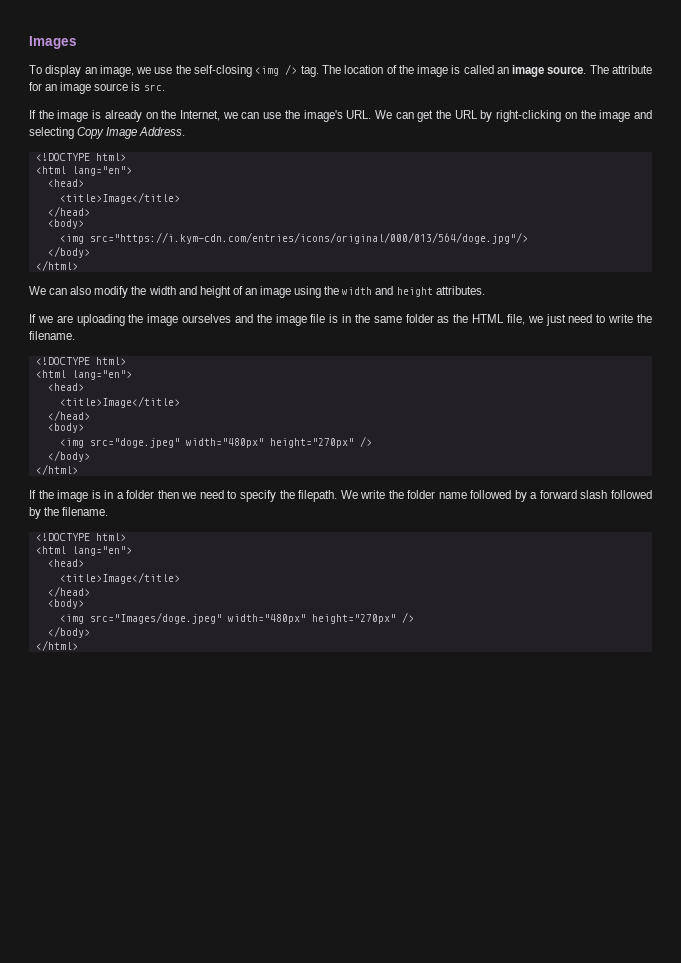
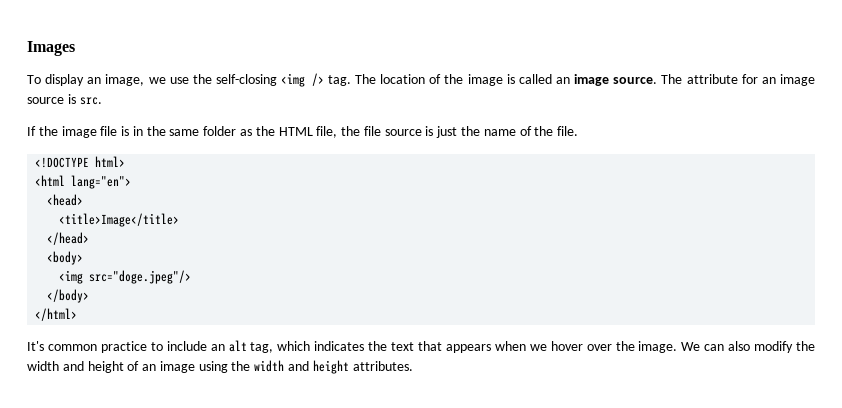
[92,110,652,122] [29,127,186,139] [35,153,126,161] [35,166,132,176] [47,179,84,187] [59,192,180,204] [47,206,90,217] [47,219,84,229] [59,232,528,244] [47,246,90,258] [35,260,78,271] is already on the Internet, we can use the image's URL. We can get the URL by right-clicking on the image and selecting Copy Image Address. // <!DOCTYPE html> // <html lang="en"> // <head> // <title>Image</title> // </head> // <body> // <img src="https://i.kym-cdn.com/entries/icons/original/000/013/564/doge.jpg"/> // </body> // </html> // -> [100,126,579,138] [35,156,126,168] [35,175,132,189] [47,194,84,206] [59,213,180,227] [47,232,90,245] [47,251,84,265] [59,270,192,284] [47,289,90,303] [35,308,78,321] [27,340,678,353] file is in the same folder as the HTML file, the file source is just the name of the file. // <!DOCTYPE html> // <html lang="en"> // <head> // <title>Image</title> // </head> // <body> // <img src="doge.jpeg"/> // </body> // </html> // It's common practice to include an alt tag, which indicates the text that appears when we hover over the image.
[29,314,652,326] [29,331,75,340] [35,357,126,365] [35,370,132,380] [47,383,84,391] [59,396,180,408] [47,410,90,421] [47,423,84,433] [59,436,372,448] [47,450,90,462] [35,464,78,475] [29,490,653,502] [29,507,109,519] [35,533,126,541] [35,546,132,556] [47,559,84,567] [59,572,180,584] [47,586,90,597] [47,599,84,609] [59,612,414,624] [47,626,90,638] [35,640,78,651] // If we are uploading the image ourselves and the image file is in the same folder as the HTML file, we just need to write the filename. // <!DOCTYPE html> // <html lang="en"> // <head> // <title>Image</title> // </head> // <body> // <img src="doge.jpeg" width="480px" height="270px" /> // </body> // </html> // If the image is in a folder then we need to specify the filepath. We write the folder name followed by a forward slash followed by the filename. // <!DOCTYPE html> // <html lang="en"> // <head> // <title>Image</title> // </head> // <body> // <img src="Images/doge.jpeg" width="480px" height="270px" /> // </body> // </html> -> (413, 366) none

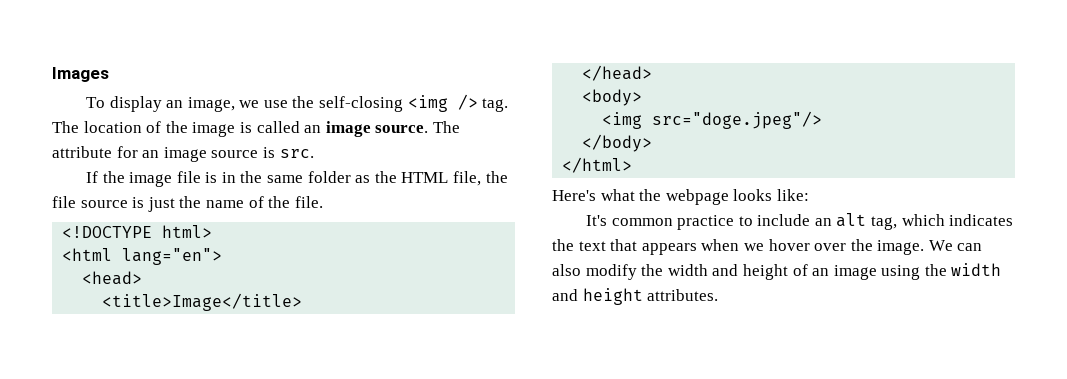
(78, 314) none -> [552,189,809,205] // Here's what the webpage looks like:

